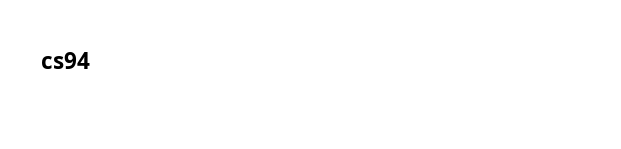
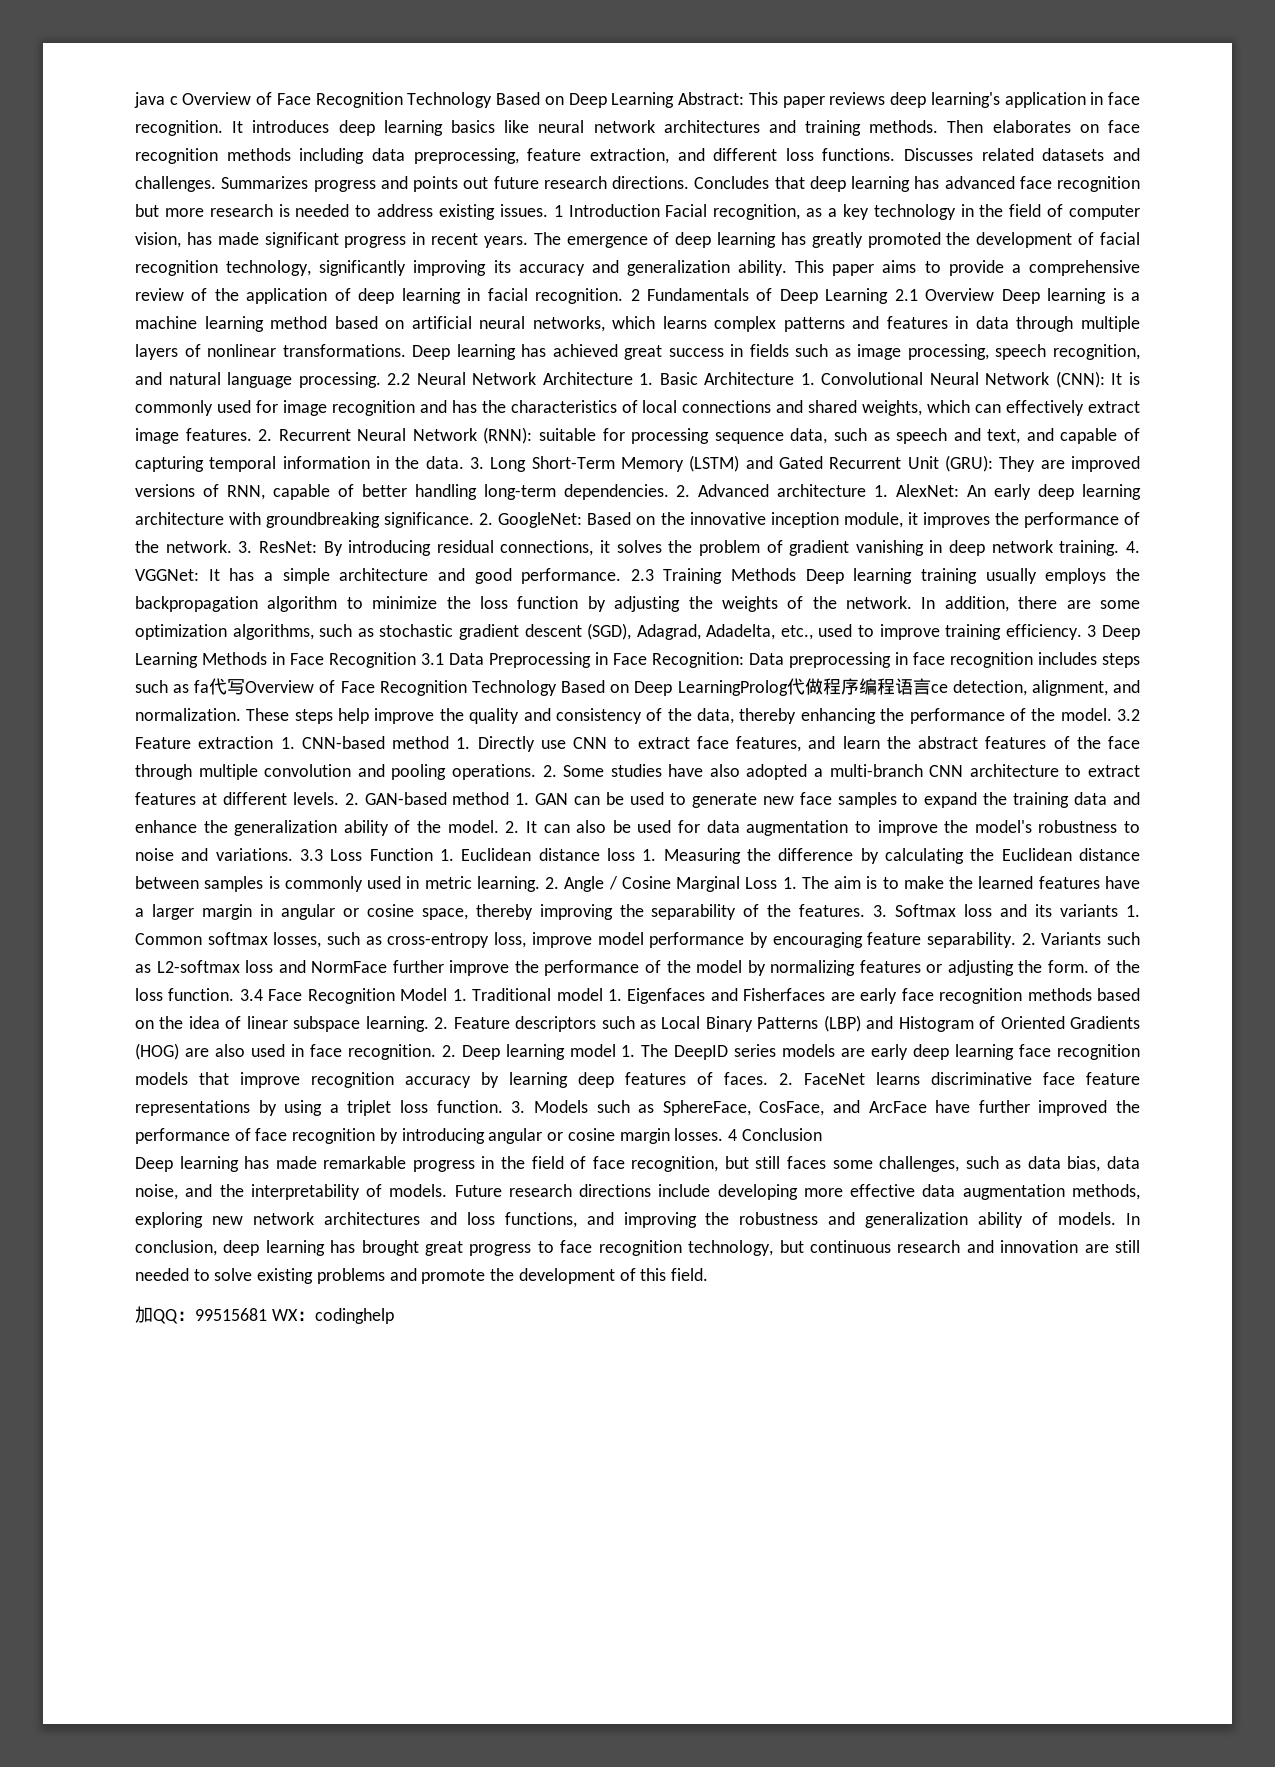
[41,52,90,69] cs94 -> [134,92,1140,108] [135,120,1140,136] [135,148,1140,164] [135,176,1140,192] [135,204,1141,220] [135,232,1141,248] [135,260,1140,276] [135,288,1141,304] [135,316,1140,332] [135,344,1140,360] [135,371,1140,388] [135,400,1141,416] [135,427,1140,444] [135,455,1141,472] [135,484,1142,500] [135,512,1140,528] [135,540,1141,556] [135,568,1140,584] [135,596,1141,612] [135,623,1141,640] [135,652,1140,668] [135,678,1140,696] [135,708,1140,724] [135,736,1140,752] [135,764,1141,780] [135,792,1140,808] [135,820,1140,836] [135,848,1141,864] [135,876,1140,892] [135,904,1140,920] [135,932,1140,948] [135,960,1140,976] [135,988,1141,1004] [135,1015,1141,1032] [135,1043,1141,1060] [135,1072,1140,1088] [135,1100,1140,1116] [135,1128,822,1144] [135,1156,1140,1172] [135,1184,1140,1200] [135,1212,1140,1228] [135,1240,1140,1256] [135,1268,708,1284] [135,1306,394,1324] java c Overview of Face Recognition Technology Based on Deep Learning Abstract: This paper reviews deep learning's application in face recognition. It introduces deep learning basics like neural network architectures and training methods. Then elaborates on face recognition methods including data preprocessing, feature extraction, and different loss functions. Discusses related datasets and challenges. Summarizes progress and points out future research directions. Concludes that deep learning has advanced face recognition but more research is needed to address existing issues. 1 Introduction Facial recognition, as a key technology in the field of computer vision, has made significant progress in recent years. The emergence of deep learning has greatly promoted the development of facial recognition technology, significantly improving its accuracy and generalization ability. This paper aims to provide a comprehensive review of the application of deep learning in facial recognition. 2 Fundamentals of Deep Learning 2.1 Overview Deep learning is a machine learning method based on artificial neural networks, which learns complex patterns and features in data through multiple layers of nonlinear transformations. Deep learning has achieved great success in fields such as image processing, speech recognition, and natural language processing. 2.2 Neural Network Architecture 1. Basic Architecture 1. Convolutional Neural Network (CNN): It is commonly used for image recognition and has the characteristics of local connections and shared weights, which can effectively extract image features. 2. Recurrent Neural Network (RNN): suitable for processing sequence data, such as speech and text, and capable of capturing temporal information in the data. 3. Long Short-Term Memory (LSTM) and Gated Recurrent Unit (GRU): They are improved versions of RNN, capable of better handling long-term dependencies. 2. Advanced architecture 1. AlexNet: An early deep learning architecture with groundbreaking significance. 2. GoogleNet: Based on the innovative inception module, it improves the performance of the network. 3. ResNet: By introducing residual connections, it solves the problem of gradient vanishing in deep network training. 4. VGGNet: It has a simple architecture and good performance. 2.3 Training Methods Deep learning training usually employs the backpropagation algorithm to minimize the loss function by adjusting the weights of the network. In addition, there are some optimization algorithms, such as stochastic gradient descent (SGD), Adagrad, Adadelta, etc., used to improve training efficiency. 3 Deep Learning Methods in Face Recognition 3.1 Data Preprocessing in Face Recognition: Data preprocessing in face recognition includes steps such as fa代写Overview of Face Recognition Technology Based on Deep LearningProlog代做程序编程语言ce detection, alignment, and normalization. These steps help improve the quality and consistency of the data, thereby enhancing the performance of the model. 3.2 Feature extraction 1. CNN-based method 1. Directly use CNN to extract face features, and learn the abstract features of the face through multiple convolution and pooling operations. 2. Some studies have also adopted a multi-branch CNN architecture to extract features at different levels. 2. GAN-based method 1. GAN can be used to generate new face samples to expand the training data and enhance the generalization ability of the model. 2. It can also be used for data augmentation to improve the model's robustness to noise and variations. 3.3 Loss Function 1. Euclidean distance loss 1. Measuring the difference by calculating the Euclidean distance between samples is commonly used in metric learning. 2. Angle / Cosine Marginal Loss 1. The aim is to make the learned features have a larger margin in angular or cosine space, thereby improving the separability of the features. 3. Softmax loss and its variants 1. Common softmax losses, such as cross-entropy loss, improve model performance by encouraging feature separability. 2. Variants such as L2-softmax loss and NormFace further improve the performance of the model by normalizing features or adjusting the form. of the loss function. 3.4 Face Recognition Model 1. Traditional model 1. Eigenfaces and Fisherfaces are early face recognition methods based on the idea of linear subspace learning. 2. Feature descriptors such as Local Binary Patterns (LBP) and Histogram of Oriented Gradients (HOG) are also used in face recognition. 2. Deep learning model 1. The DeepID series models are early deep learning face recognition models that improve recognition accuracy by learning deep features of faces. 2. FaceNet learns discriminative face feature representations by using a triplet loss function. 3. Models such as SphereFace, CosFace, and ArcFace have further improved the performance of face recognition by introducing angular or cosine margin losses. 4 Conclusion // Deep learning has made remarkable progress in the field of face recognition, but still faces some challenges, such as data bias, data noise, and the interpretability of models. Future research directions include developing more effective data augmentation methods, exploring new network architectures and loss functions, and improving the robustness and generalization ability of models. In conclusion, deep learning has brought great progress to face recognition technology, but continuous research and innovation are still needed to solve existing problems and promote the development of this field. // 加QQ：99515681 WX：codinghelp

